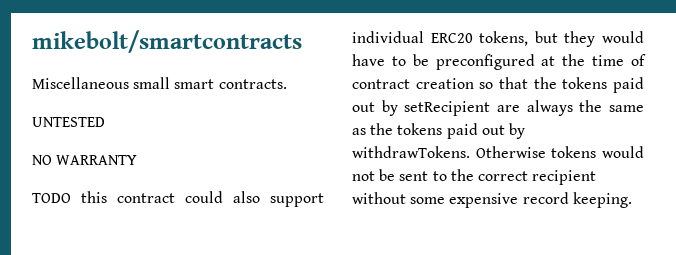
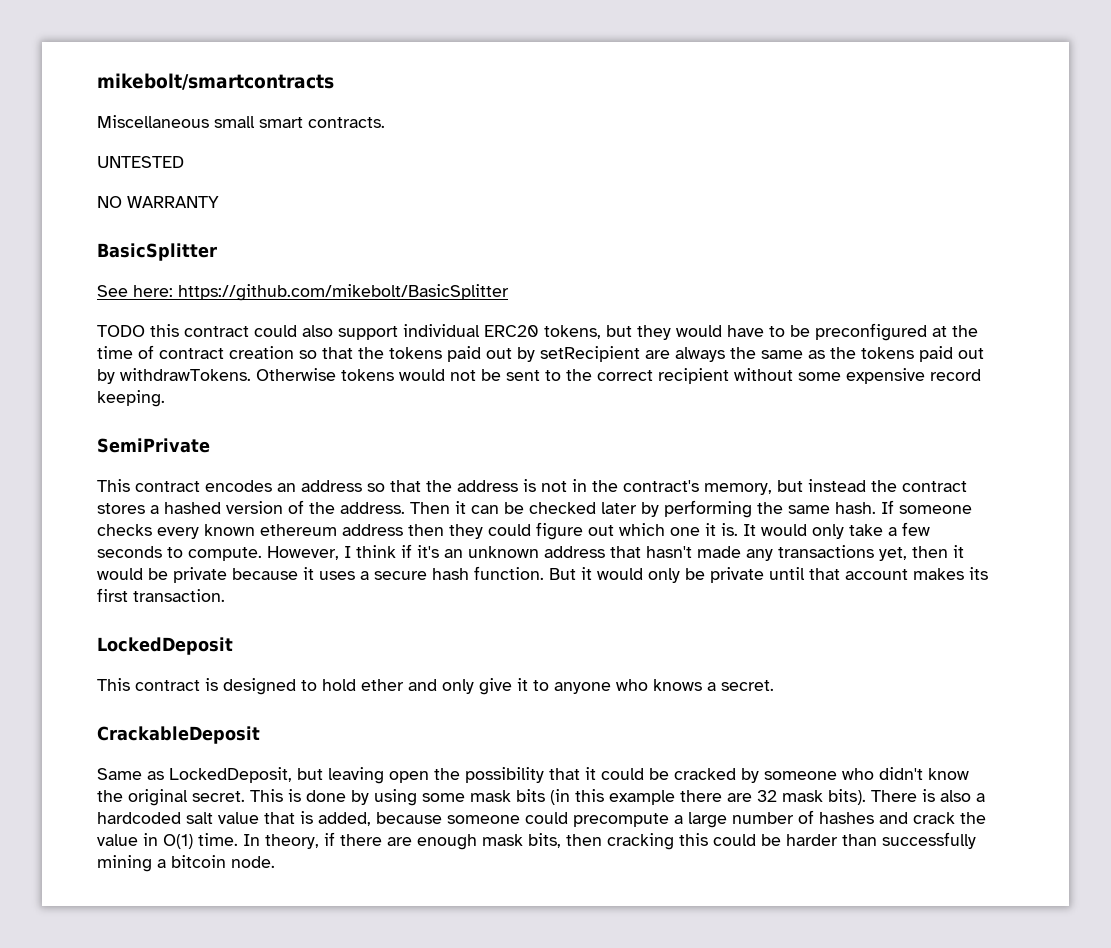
(138, 160) none -> [97,243,217,261] [97,284,509,301] // BasicSplitter // See here: https://github.com/mikebolt/BasicSplitter
(632, 200) none -> [97,438,210,453] [97,479,967,495] [97,500,972,518] [97,522,930,540] [97,544,964,561] [97,566,988,583] [97,588,225,602] [97,637,233,655] [97,678,774,695] [97,726,260,744] [97,767,969,784] [97,789,985,806] [97,810,986,828] [97,832,976,850] [97,855,275,872] // SemiPrivate // This contract encodes an address so that the address is not in the contract's memory, but instead the contract stores a hashed version of the address. Then it can be checked later by performing the same hash. If someone checks every known ethereum address then they could figure out which one it is. It would only take a few seconds to compute. However, I think if it's an unknown address that hasn't made any transactions yet, then it would be private because it uses a secure hash function. But it would only be private until that account makes its first transaction. // LockedDeposit // This contract is designed to hold ether and only give it to anyone who knows a secret. // CrackableDeposit // Same as LockedDeposit, but leaving open the possibility that it could be cracked by someone who didn't know the original secret. This is done by using some mask bits (in this example there are 32 mask bits). There is also a hardcoded salt value that is added, because someone could precompute a large number of hashes and crack the value in O(1) time. In theory, if there are enough mask bits, then cracking this could be harder than successfully mining a bitcoin node.

